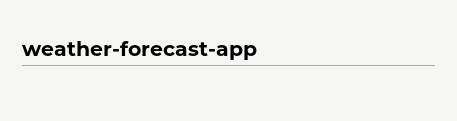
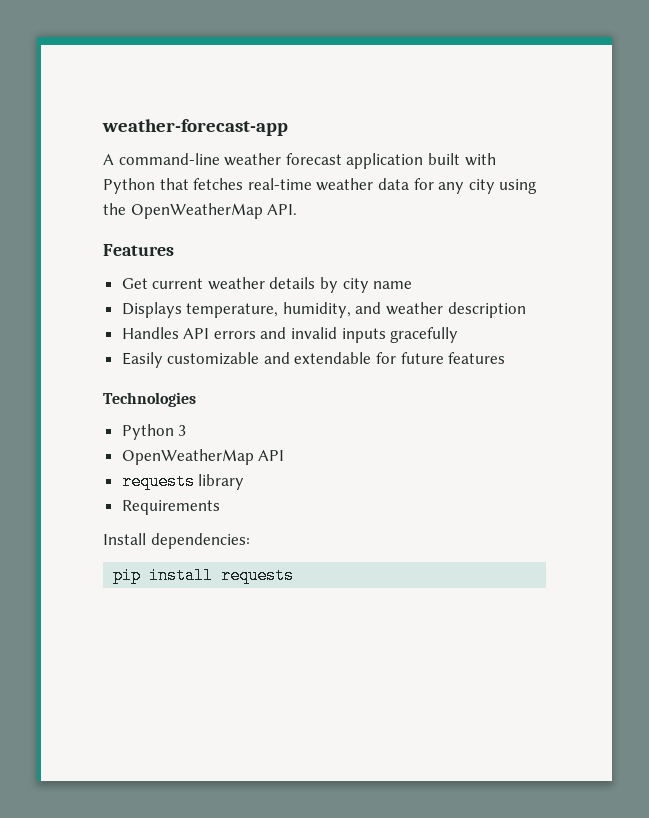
(257, 50) none -> [103,153,496,169] [103,178,538,194] [103,203,298,219] [103,244,174,256] [121,277,413,293] [121,302,526,318] [121,327,459,343] [121,352,506,368] [103,392,196,407] [121,424,187,440] [121,449,285,465] [121,473,245,490] [121,500,220,515] [103,533,250,549] [113,567,295,584] // A command-line weather forecast application built with Python that fetches real-time weather data for any city using the OpenWeatherMap API. // Features // Get current weather details by city name // Displays temperature, humidity, and weather description // Handles API errors and invalid inputs gracefully // Easily customizable and extendable for future features // Technologies // Python 3 // OpenWeatherMap API // requests library // Requirements // Install dependencies: // pip install requests

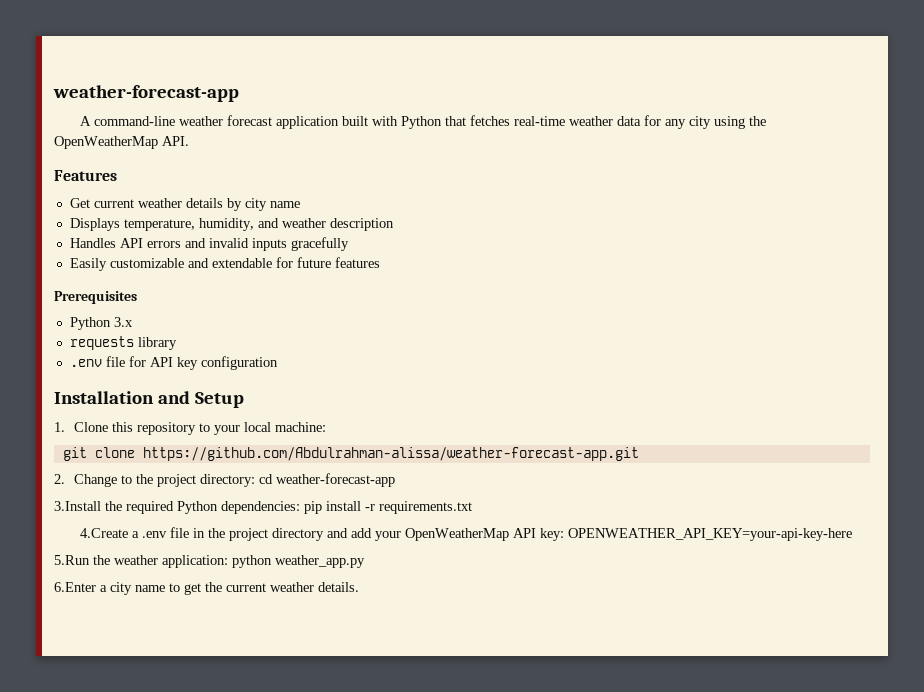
[103,392,196,407] [121,424,187,440] [121,449,285,465] Technologies // Python 3 // OpenWeatherMap API -> [54,291,137,304] [69,317,133,330] Prerequisites // Python 3.x
[121,500,220,515] [103,533,146,545] Requirements // Install -> [69,356,278,370] [54,391,244,408] [54,422,327,435] [62,447,639,461] [54,473,396,487] [54,501,218,514] .env file for API key configuration // Installation and Setup // 1. Clone this repository to your local machine: // git clone https://github.com/Abdulrahman-alissa/weather-forecast-app.git // 2. Change to the project directory: cd weather-forecast-app // 3.Install the required Python
(250, 541) // -> (300, 507) none
[221,567,295,584] requests -> [365,501,472,514] [79,527,852,541] [54,555,365,568] [54,582,359,595] -r requirements.txt // 4.Create a .env file in the project directory and add your OpenWeatherMap API key: OPENWEATHER_API_KEY=your-api-key-here // 5.Run the weather application: python weather_app.py // 6.Enter a city name to get the current weather details.

